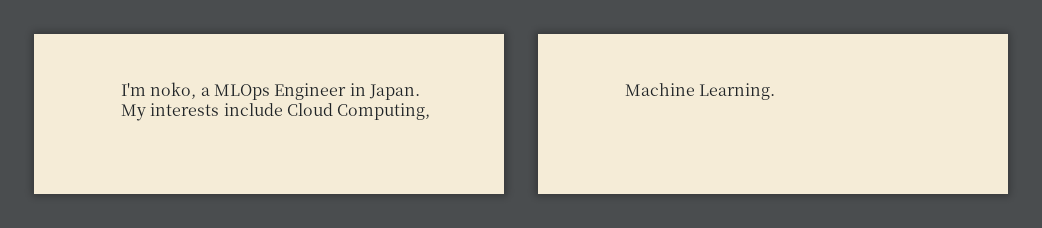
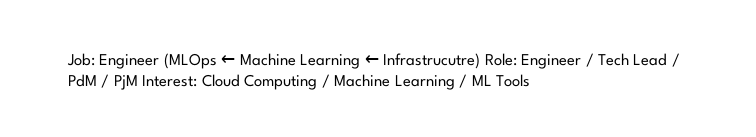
[121,82,420,100] [121,103,431,121] [625,83,776,100] I'm noko, a MLOps Engineer in Japan. My interests include Cloud Computing, Machine Learning. -> [67,53,680,69] [68,74,531,90] Job: Engineer (MLOps ← Machine Learning ← Infrastrucutre) Role: Engineer / Tech Lead / PdM / PjM Interest: Cloud Computing / Machine Learning / ML Tools

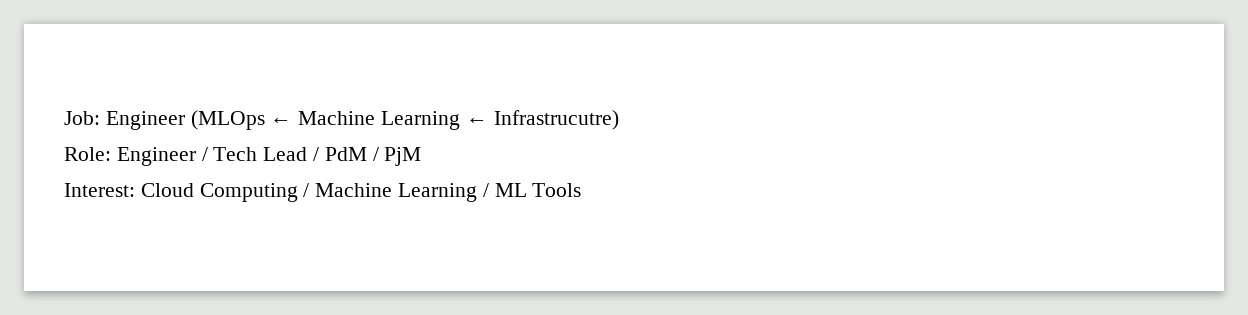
(481, 61) none -> (619, 120) //
(138, 82) none -> (422, 156) //

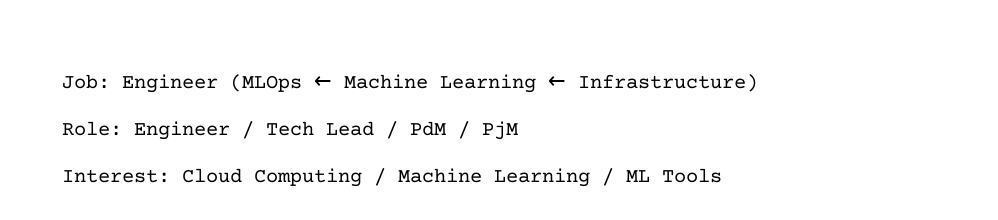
[493,110,619,130] Infrastrucutre) -> [578,74,758,92] Infrastructure)

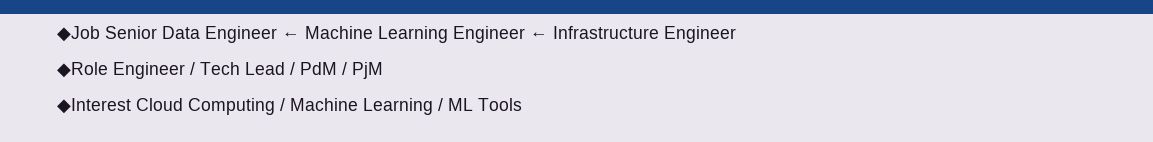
[62,74,758,93] [62,121,122,136] Job: Engineer (MLOps ← Machine Learning ← Infrastructure) // Role: -> [57,26,736,43] [57,62,108,78] ◆Job Senior Data Engineer ← Machine Learning Engineer ← Infrastructure Engineer // ◆Role
[62,169,170,183] Interest: -> [57,98,131,114] ◆Interest

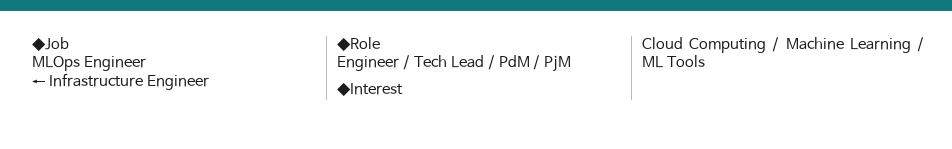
[105,26,525,43] Senior Data Engineer ← Machine Learning Engineer -> [32,56,146,71] // MLOps Engineer //
(108, 70) none -> (380, 44) //
(131, 106) none -> (403, 89) //

